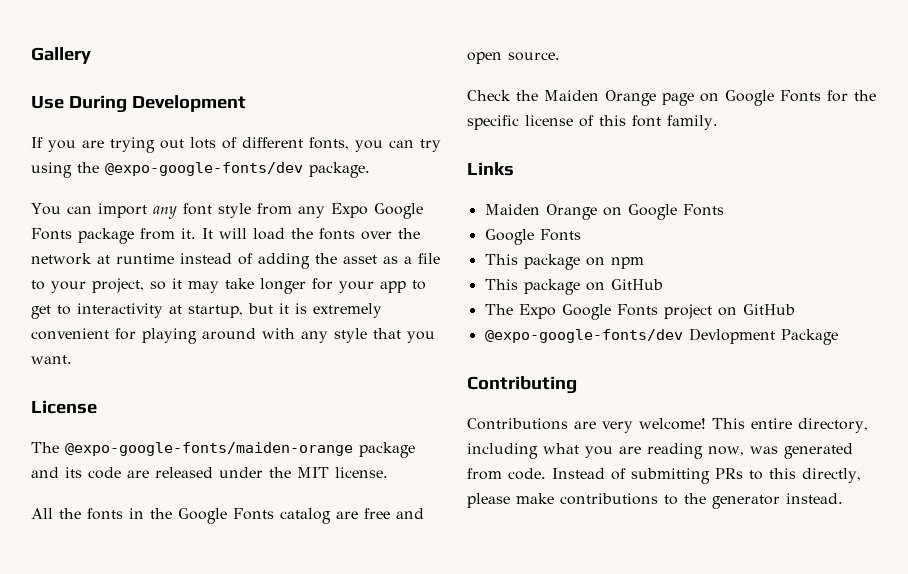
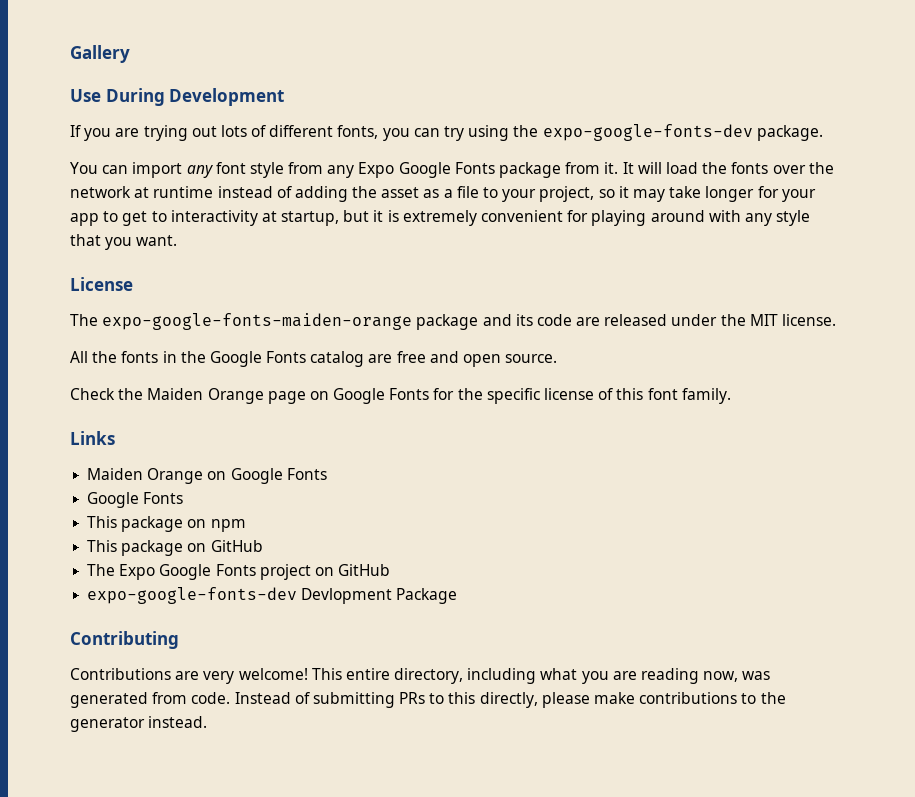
[105,162,303,176] @expo-google-fonts/dev -> [542,124,753,141] expo-google-fonts-dev
[65,442,353,456] @expo-google-fonts/maiden-orange -> [102,313,413,330] expo-google-fonts-maiden-orange
[484,329,683,343] @expo-google-fonts/dev -> [87,587,298,604] expo-google-fonts-dev

